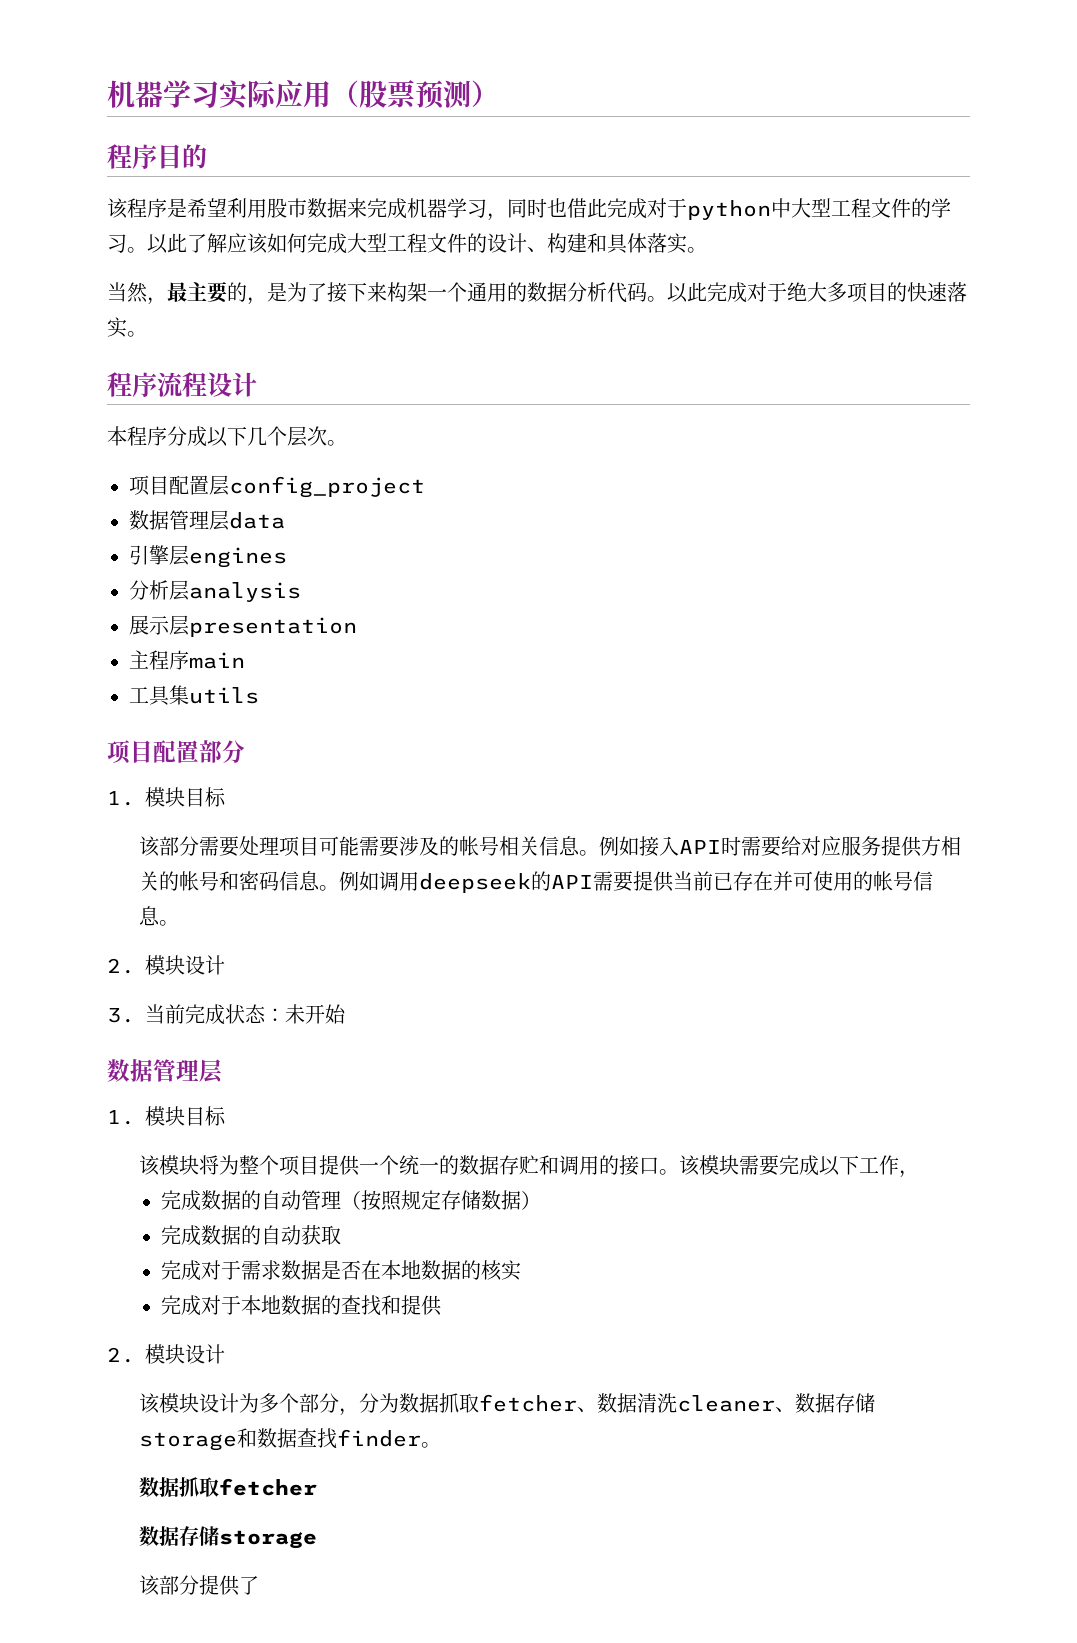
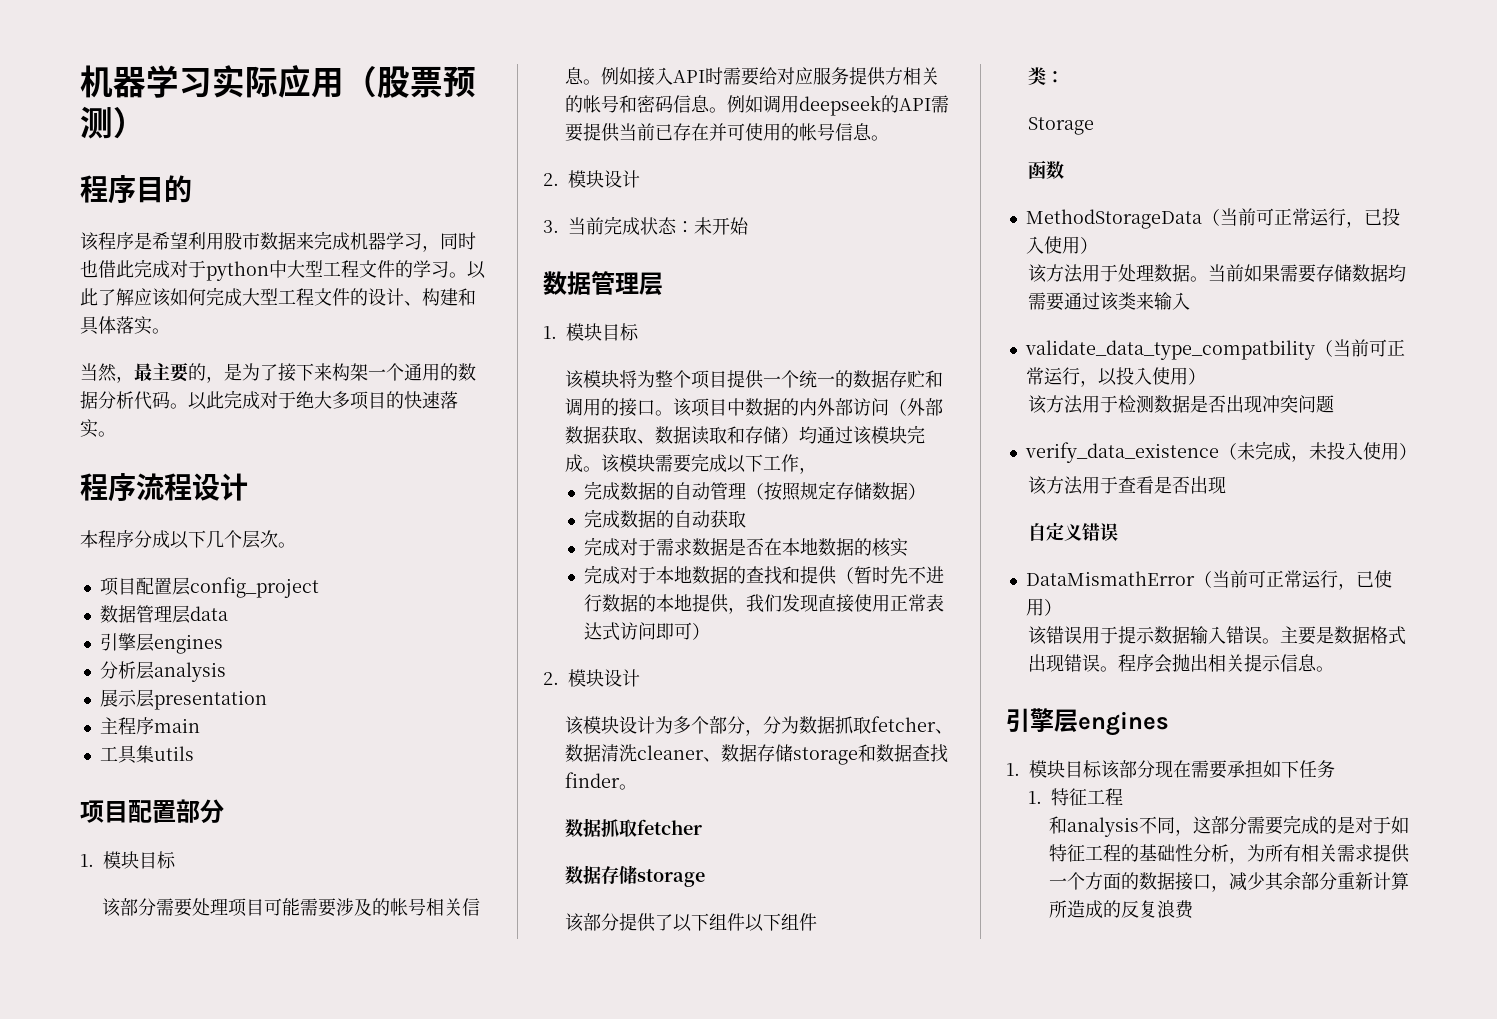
(701, 1165) none -> [690,398,943,417] [564,425,925,445] [564,454,620,473] 项目中数据的内外部访问（外部数据获取、数据读取和存储）均通过该模块完成。该
(443, 1305) none -> [836,566,945,584] [584,594,945,614] [584,622,711,641] （暂时先不进行数据的本地提供，我们发现直接使用正常表达式访问即可）
(260, 1585) none -> [672,913,817,932] [1027,67,1064,85] [1027,117,1094,135] [1027,160,1064,179] [1025,208,1400,229] [1025,236,1098,254] [1027,264,1406,283] [1027,292,1190,311] [1024,339,1405,360] [1025,367,1206,387] [1027,395,1334,414] [1024,441,1417,463] [1027,476,1226,495] [1027,522,1118,541] [1025,570,1392,590] [1025,598,1062,616] [1027,626,1406,645] [1027,654,1334,673] [1006,708,1169,736] [1006,760,1335,779] [1027,788,1123,806] [1049,815,1410,837] [1049,844,1411,864] [1049,872,1410,892] [1049,900,1195,919] 以下组件以下组件 // 类： // Storage // 函数 // MethodStorageData（当前可正常运行，已投入使用） // 该方法用于处理数据。当前如果需要存储数据均需要通过该类来输入 // validate_data_type_compatbility（当前可正常运行，以投入使用） // 该方法用于检测数据是否出现冲突问题 // verify_data_existence（未完成，未投入使用） // 该方法用于查看是否出现 // 自定义错误 // DataMismathError（当前可正常运行，已使用） // 该错误用于提示数据输入错误。主要是数据格式出现错误。程序会抛出相关提示信息。 // 引擎层engines // 1.模块目标该部分现在需要承担如下任务 // 1.特征工程 // 和analysis不同，这部分需要完成的是对于如特征工程的基础性分析，为所有相关需求提供一个方面的数据接口，减少其余部分重新计算所造成的反复浪费

